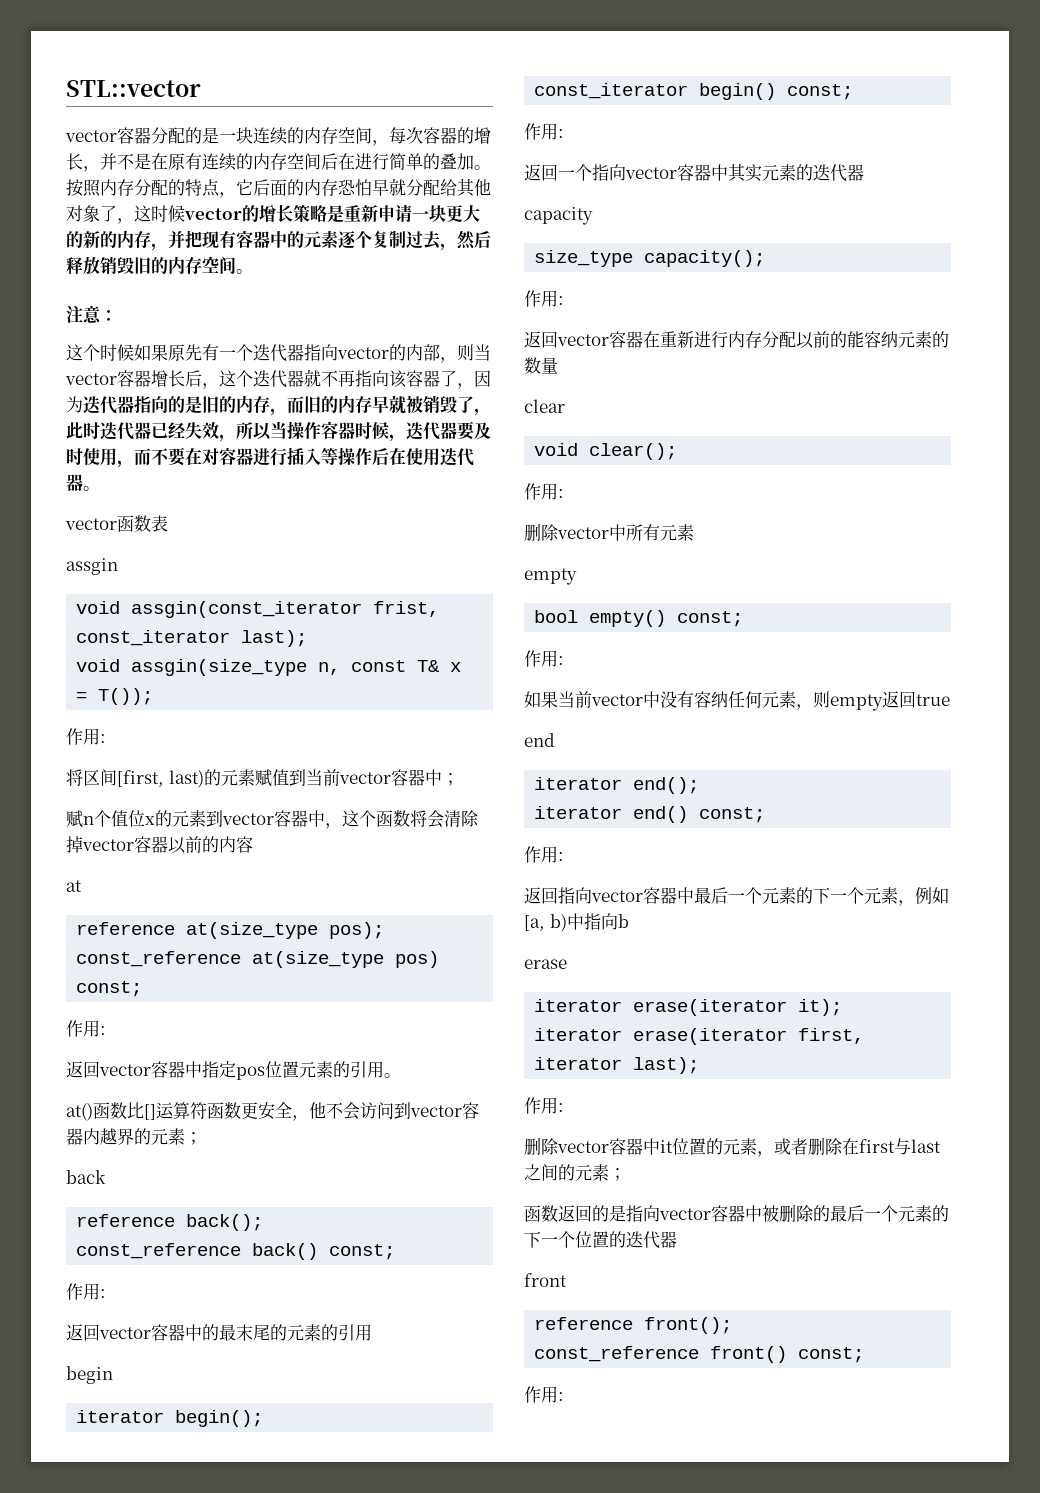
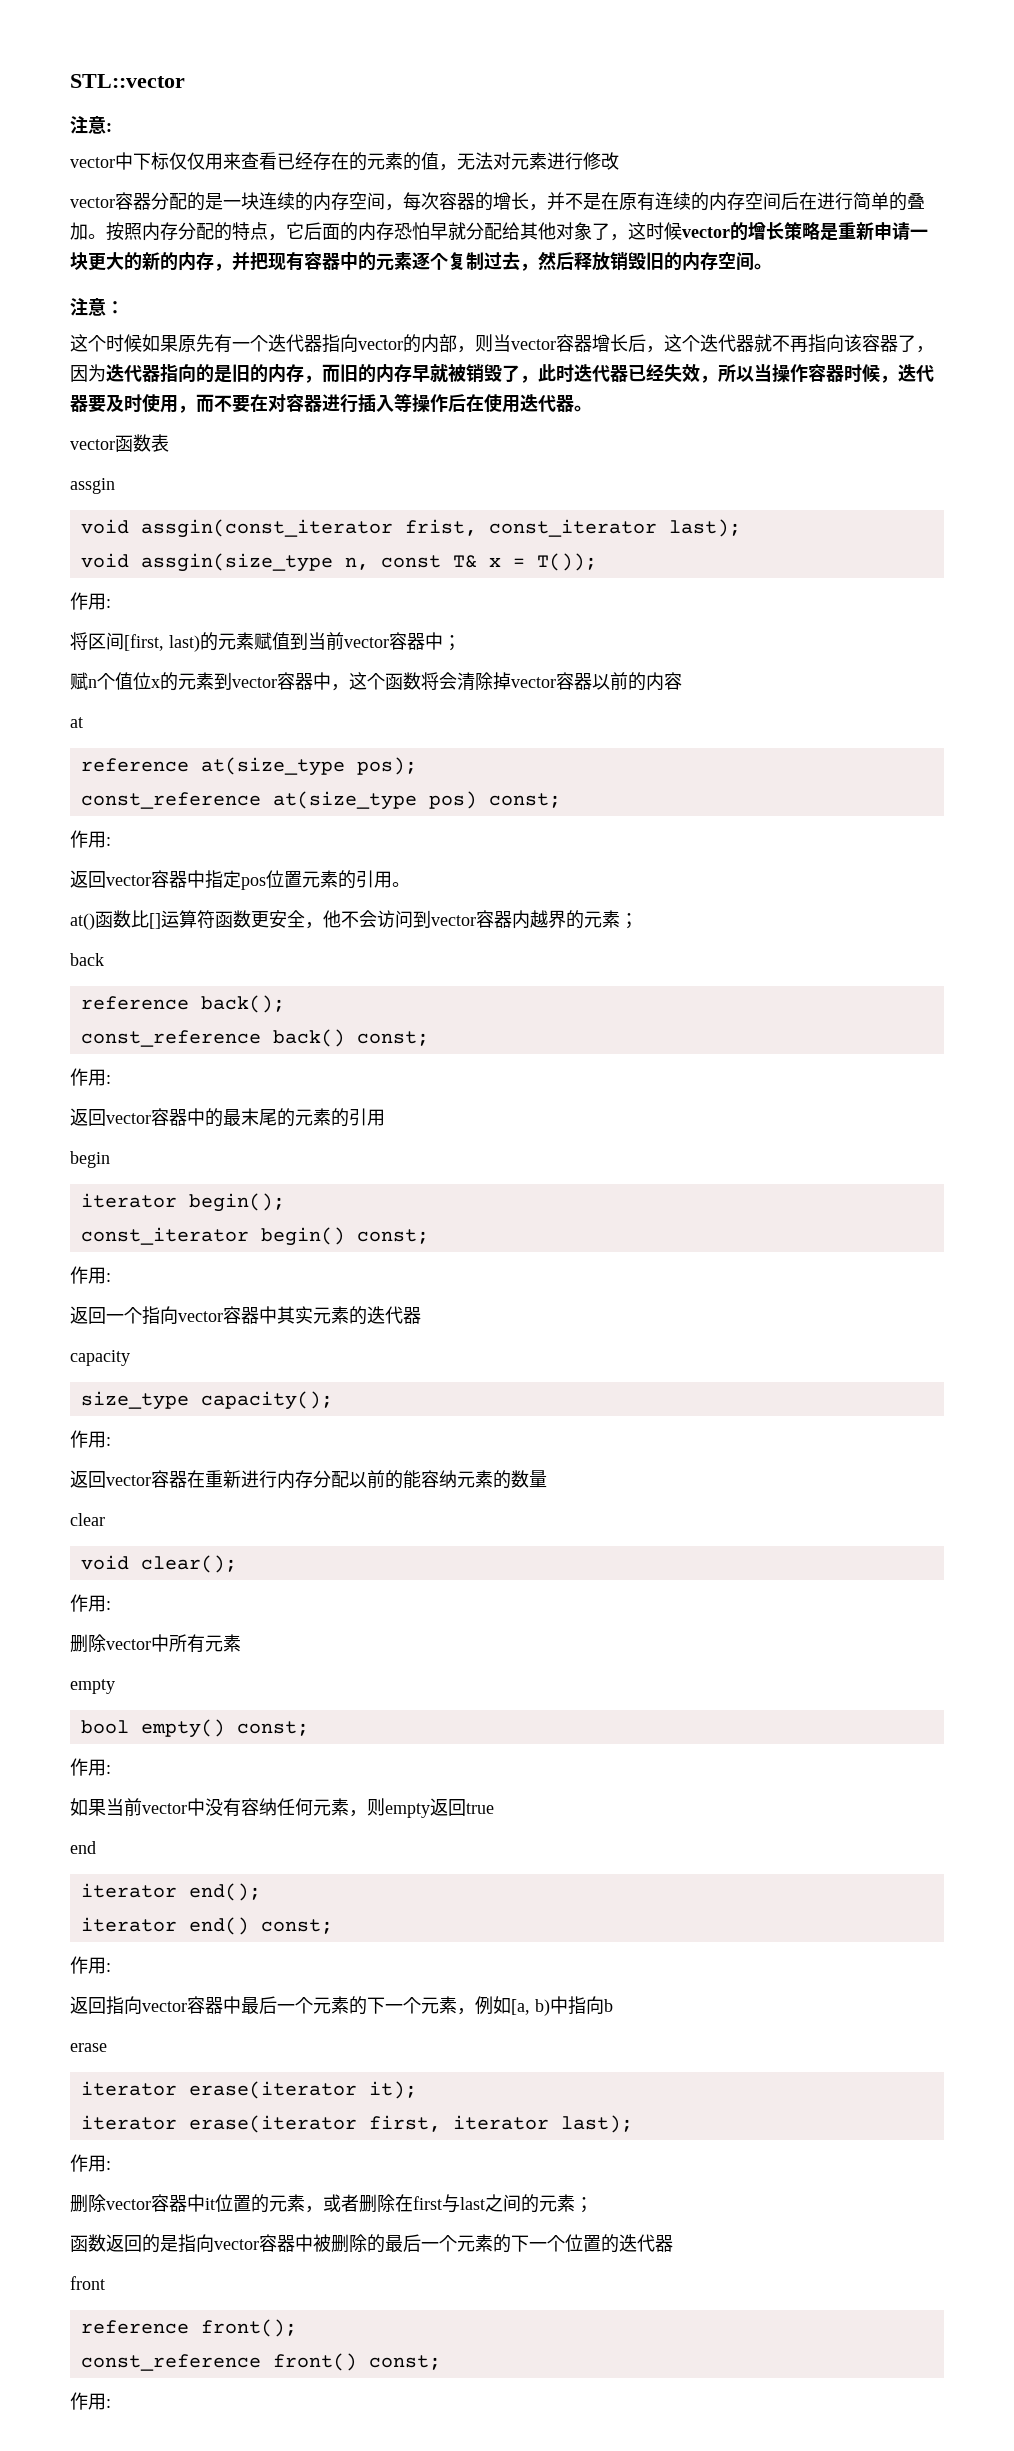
(201, 88) none -> [70,116,112,134] [70,152,619,171] // 注意: // vector中下标仅仅用来查看已经存在的元素的值，无法对元素进行修改

